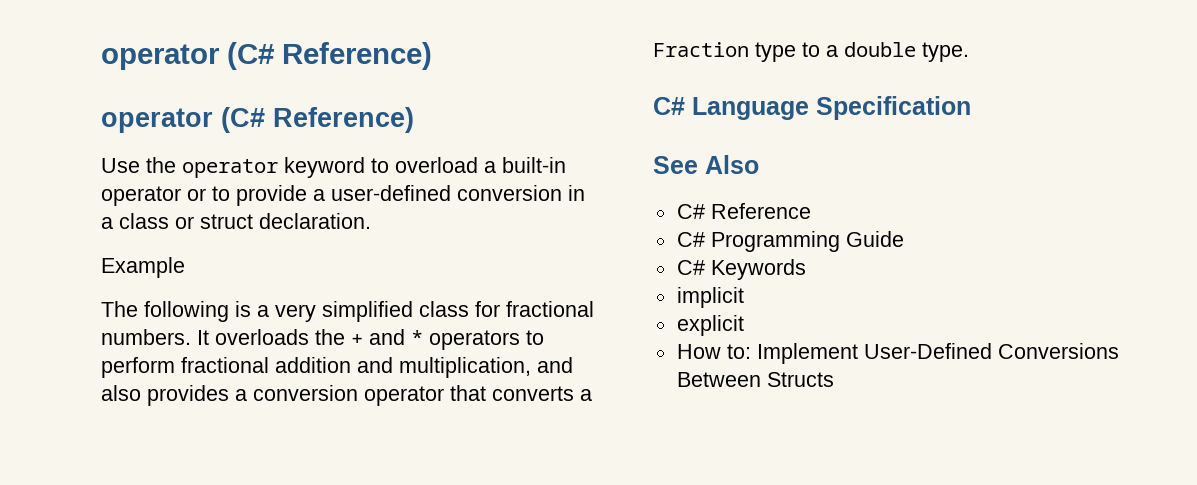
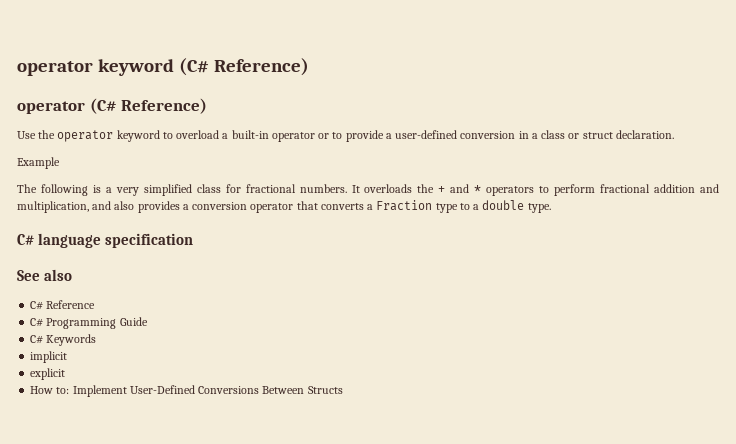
[101,44,220,70] operator -> [17,59,175,76] operator keyword
[692,96,971,120] Language Specification -> [38,233,194,248] language specification
[705,155,759,174] Also -> [44,269,73,281] also

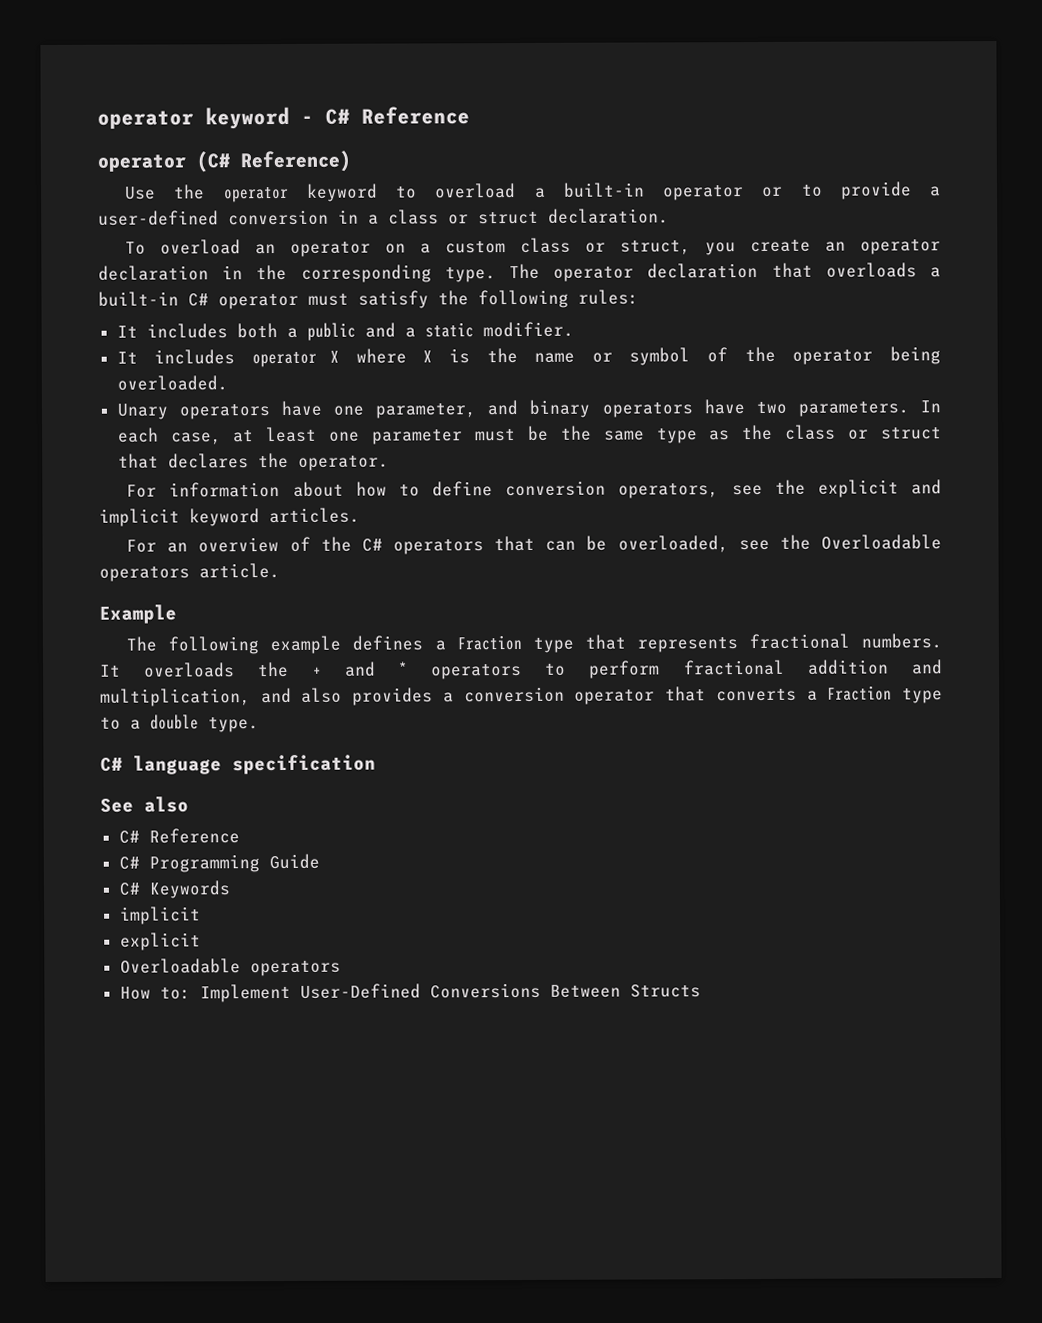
[17,58,310,76] operator keyword (C# Reference) -> [97,106,470,130] operator keyword - C# Reference
[17,157,60,169] [17,184,241,196] Example // The following is a very simplified class for -> [125,237,941,257] [98,262,942,283] [98,289,639,310] [116,321,574,341] [116,346,942,368] [116,375,228,391] [116,399,941,420] [117,424,942,445] [117,452,389,471] [126,479,943,499] [99,507,360,527] [126,534,942,555] [99,563,280,582] [99,604,177,624] [126,634,738,655] To overload an operator on a custom class or struct, you create an operator declaration in the corresponding type. The operator declaration that overloads a built-in C# operator must satisfy the following rules: // It includes both a public and a static modifier. // It includes operator X where X is the name or symbol of the operator being overloaded. // Unary operators have one parameter, and binary operators have two parameters. In each case, at least one parameter must be the same type as the class or struct that declares the operator. // For information about how to define conversion operators, see the explicit and implicit keyword articles. // For an overview of the C# operators that can be overloaded, see the Overloadable operators article. // Example // The following example defines a Fraction type that represents
(66, 374) none -> [119,958,341,977] // Overloadable operators

